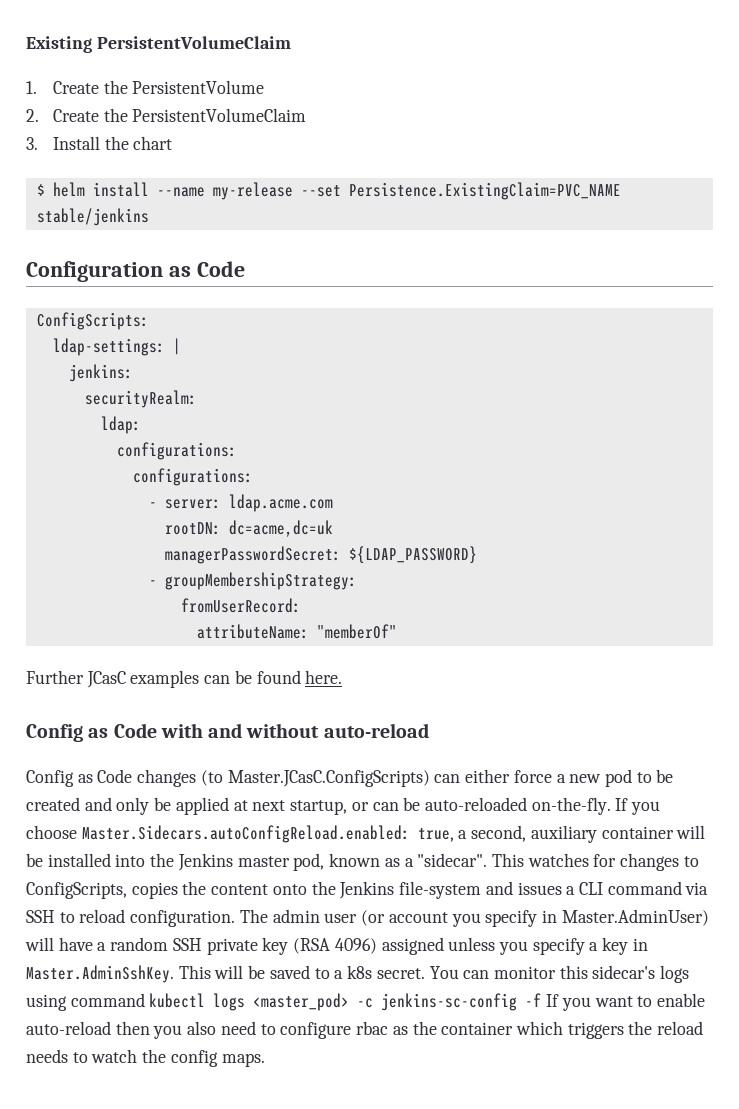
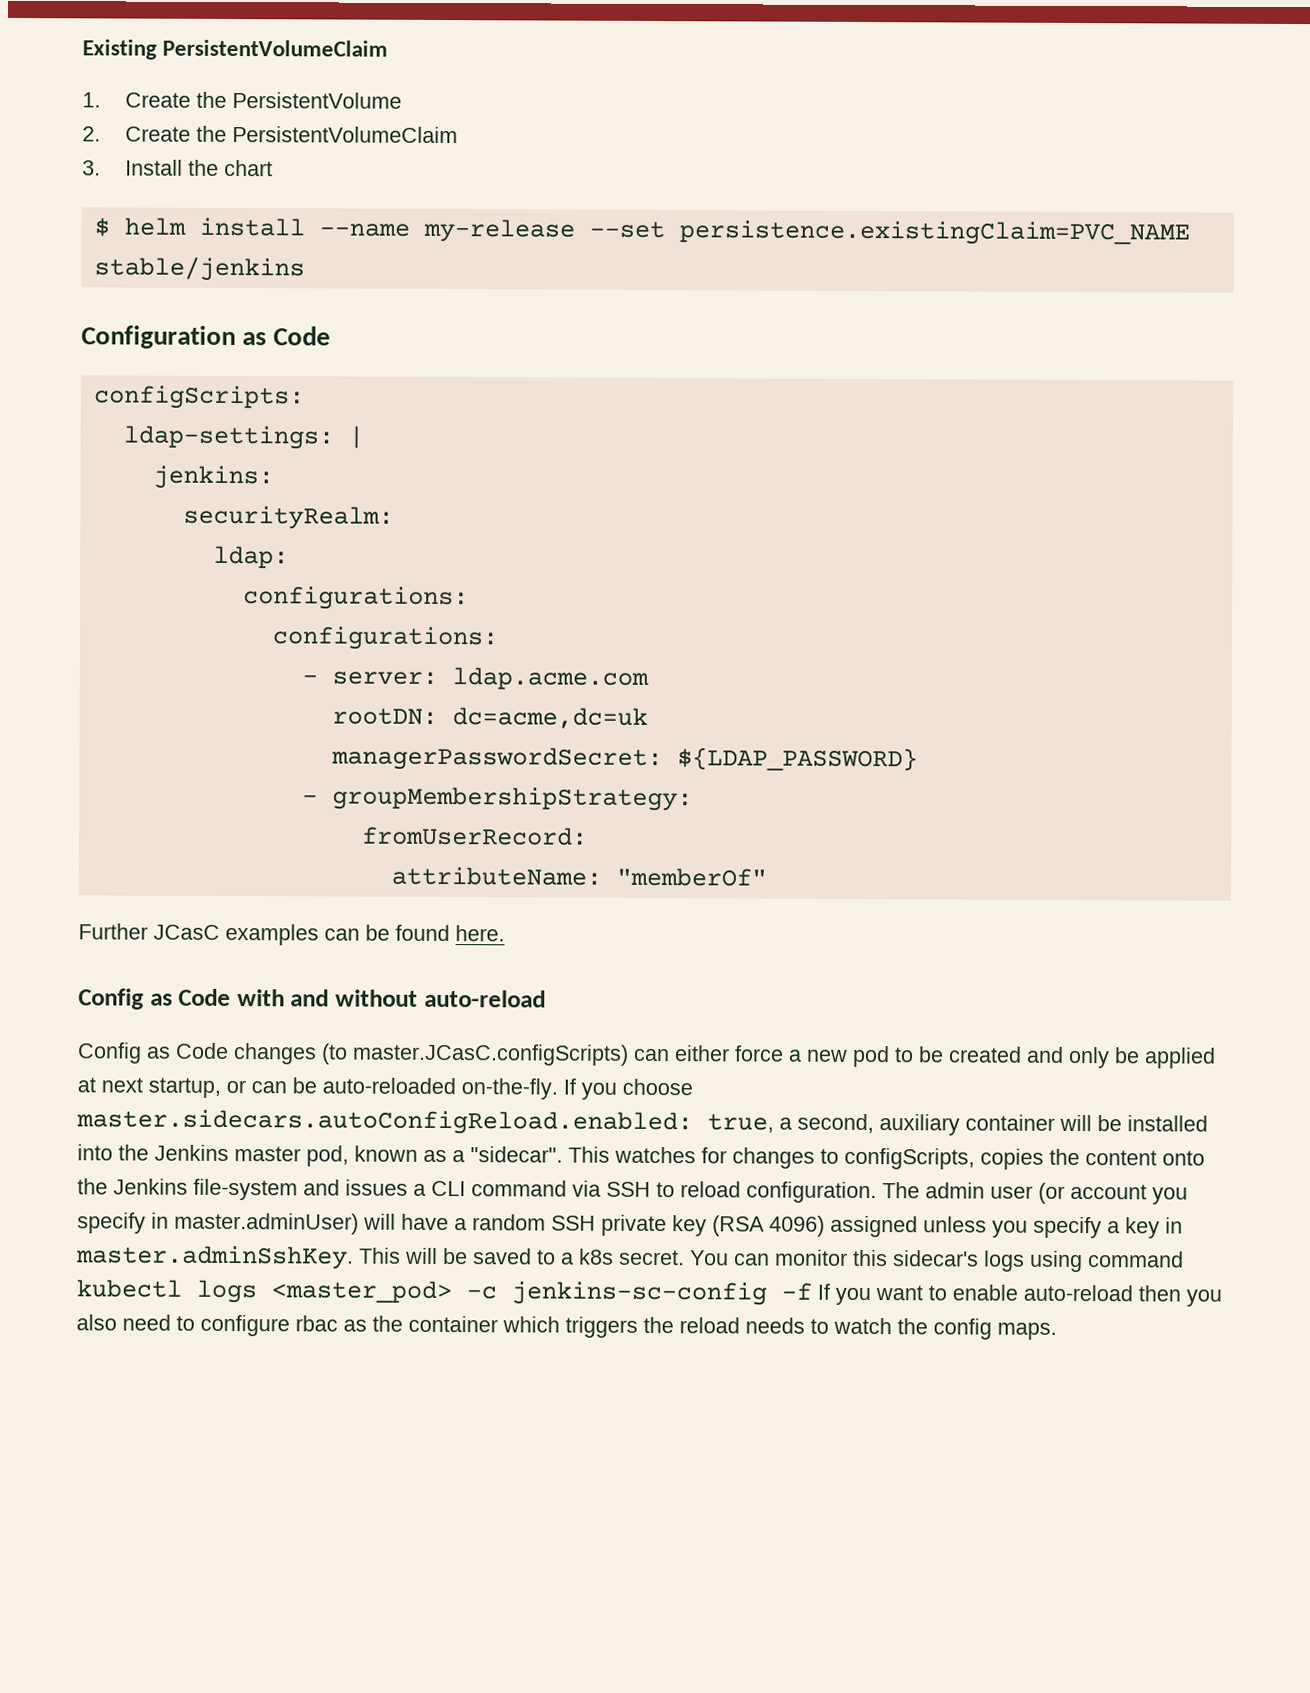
[348,182,621,200] Persistence.ExistingClaim=PVC_NAME -> [678,220,1190,246] persistence.existingClaim=PVC_NAME
[36,312,149,330] ConfigScripts: -> [93,385,305,410] configScripts:
[227,770,430,787] Master.JCasC.ConfigScripts) -> [352,1043,629,1066] master.JCasC.configScripts)
[81,825,410,843] Master.Sidecars.autoConfigReload.enabled: -> [76,1109,693,1136] master.sidecars.autoConfigReload.enabled:
[26,882,127,899] ConfigScripts, -> [844,1147,975,1170] configScripts,
[561,909,709,926] Master.AdminUser) -> [174,1212,359,1235] master.adminUser)
[26,965,174,983] Master.AdminSshKey. -> [76,1245,354,1270] master.adminSshKey.

